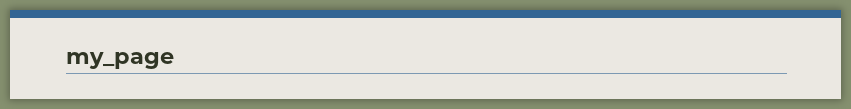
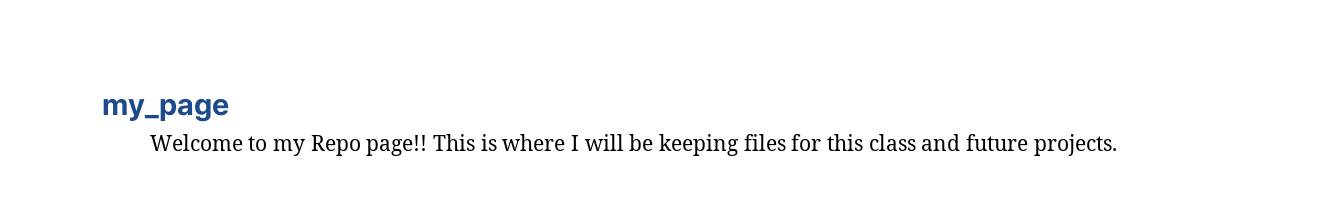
(174, 60) none -> [149,134,1117,156] // Welcome to my Repo page!! This is where I will be keeping files for this class and future projects.

